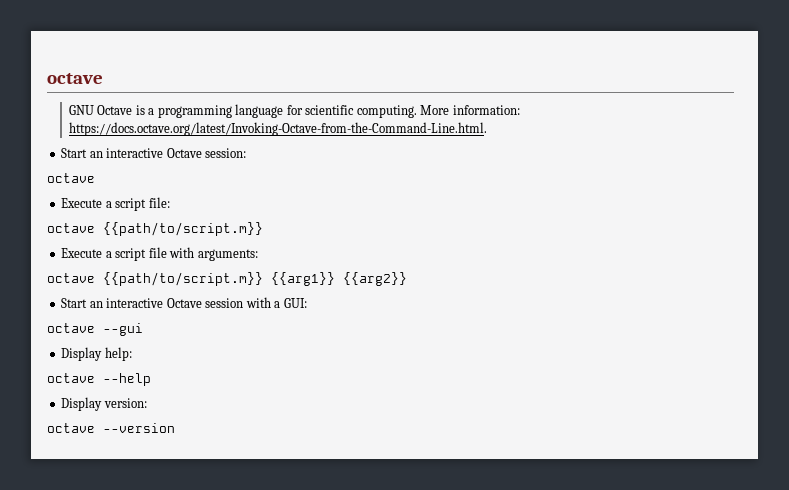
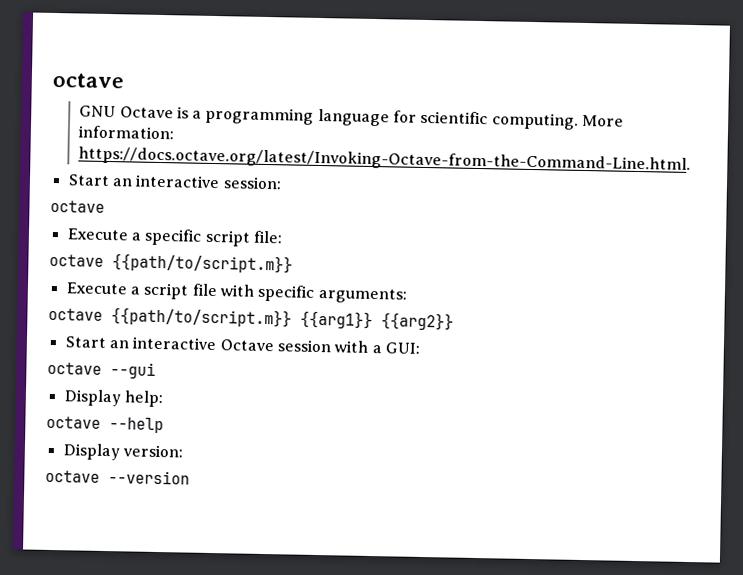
[166,148,202,158] Octave -> (221, 181) none
(112, 204) none -> [144,228,203,246] specific
(195, 252) none -> [257,284,316,302] specific

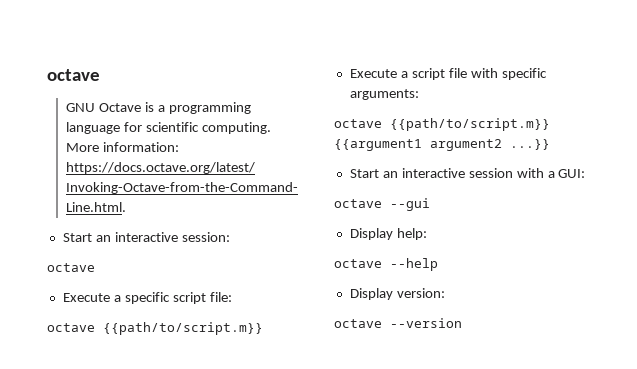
[300,310,454,331] [64,336,274,352] {{arg1}} {{arg2}} // Start an interactive Octave -> [334,139,550,151] [349,168,465,178] {{argument1 argument2 ...}} // Start an interactive

